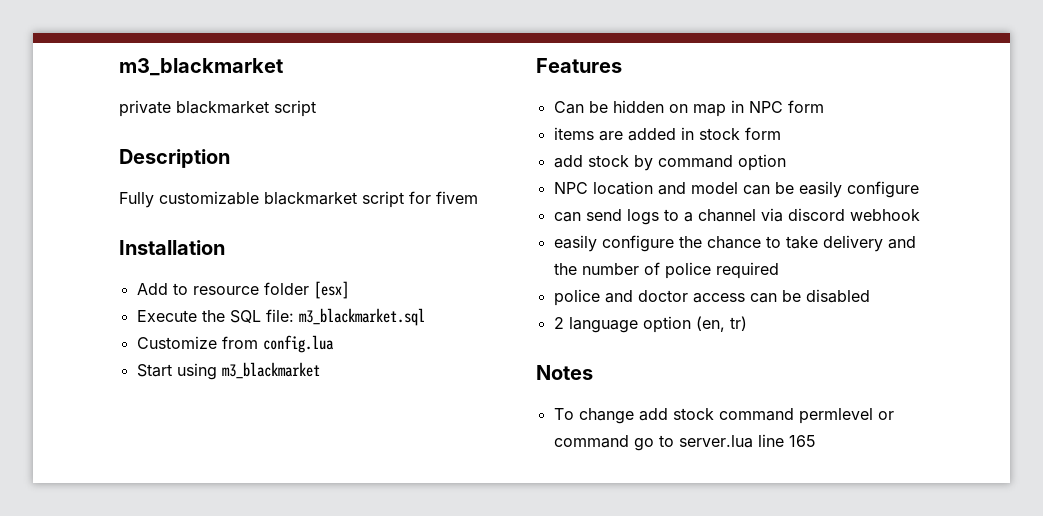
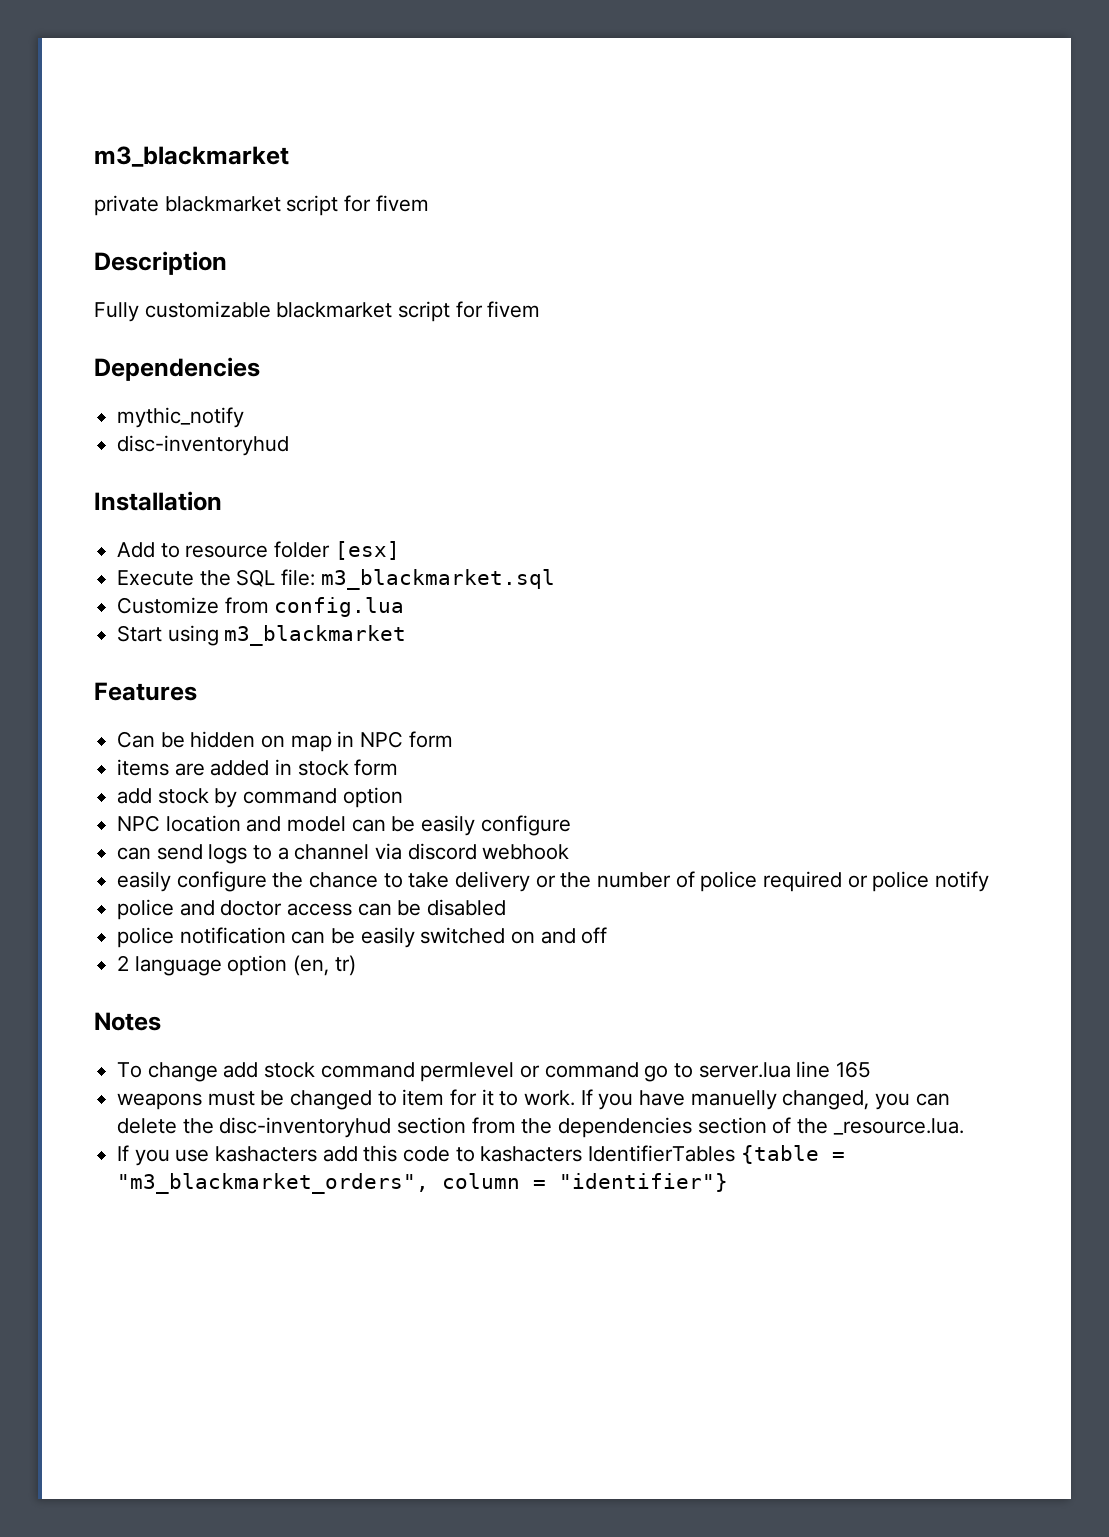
(316, 108) none -> [344,195,429,212] for fivem
(478, 197) none -> [94,357,260,381] [117,407,245,428] [117,435,290,456] // Dependencies // mythic_notify // disc-inventoryhud
[887,236,916,249] and -> [535,875,556,888] or
(779, 270) none -> [847,871,990,892] or police notify
(870, 296) none -> [117,927,608,948] // police notification can be easily switched on and off
(816, 441) none -> [117,1089,950,1110] [117,1117,964,1138] [117,1145,845,1166] [117,1173,729,1194] // weapons must be changed to item for it to work. If you have manuelly changed, you can delete the disc-inventoryhud section from the dependencies section of the _resource.lua. // If you use kashacters add this code to kashacters IdentifierTables {table = "m3_blackmarket_orders", column = "identifier"}

